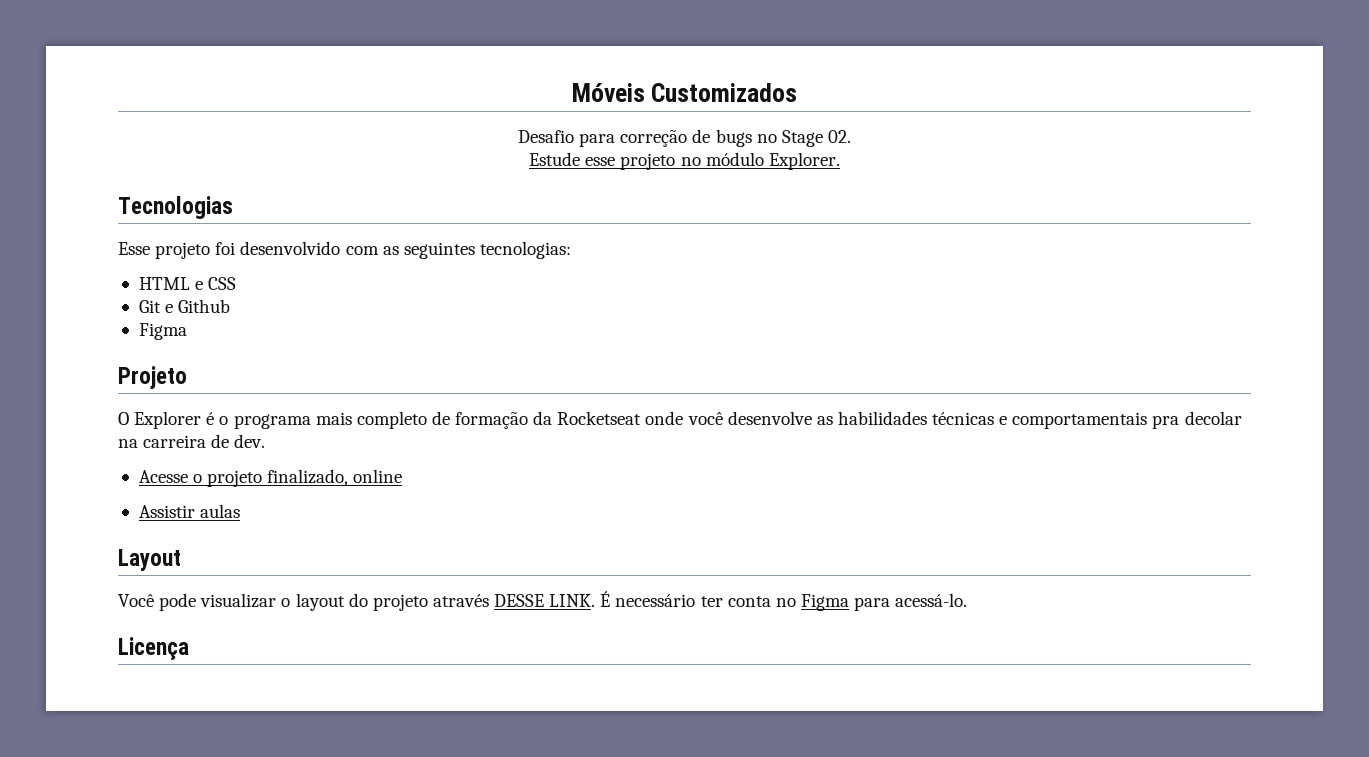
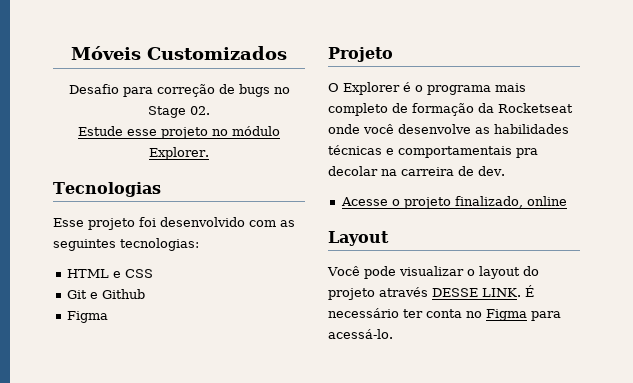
[138,504,241,518] // Assistir aulas -> (567, 201) none
[118,637,189,660] // Licença -> (393, 334) none

